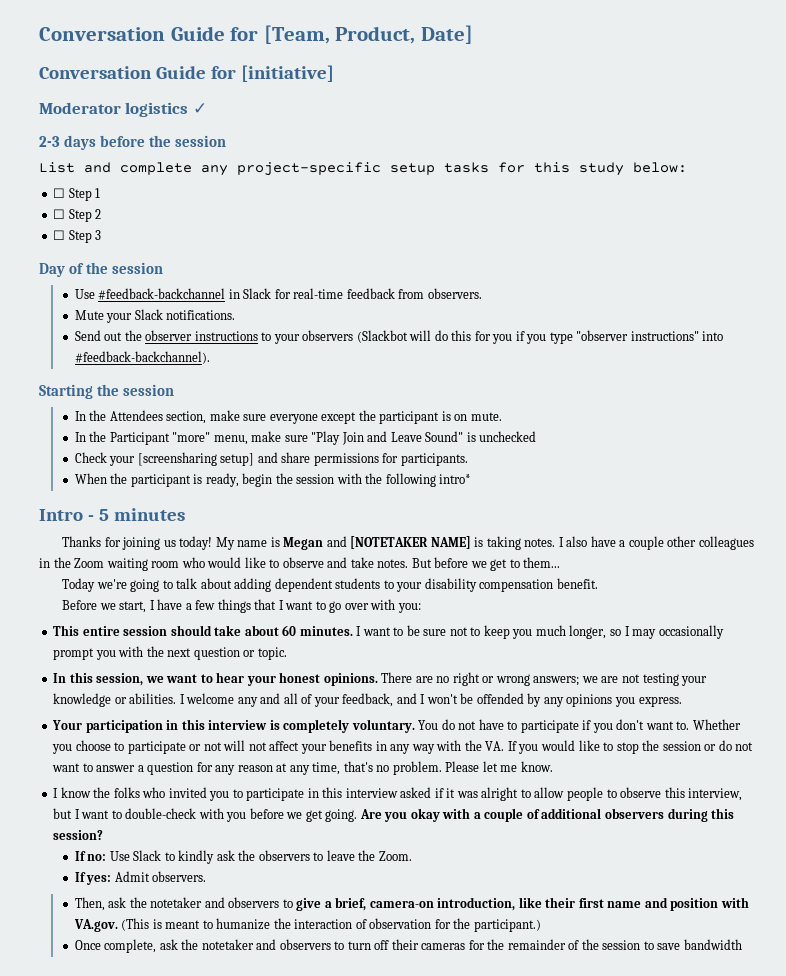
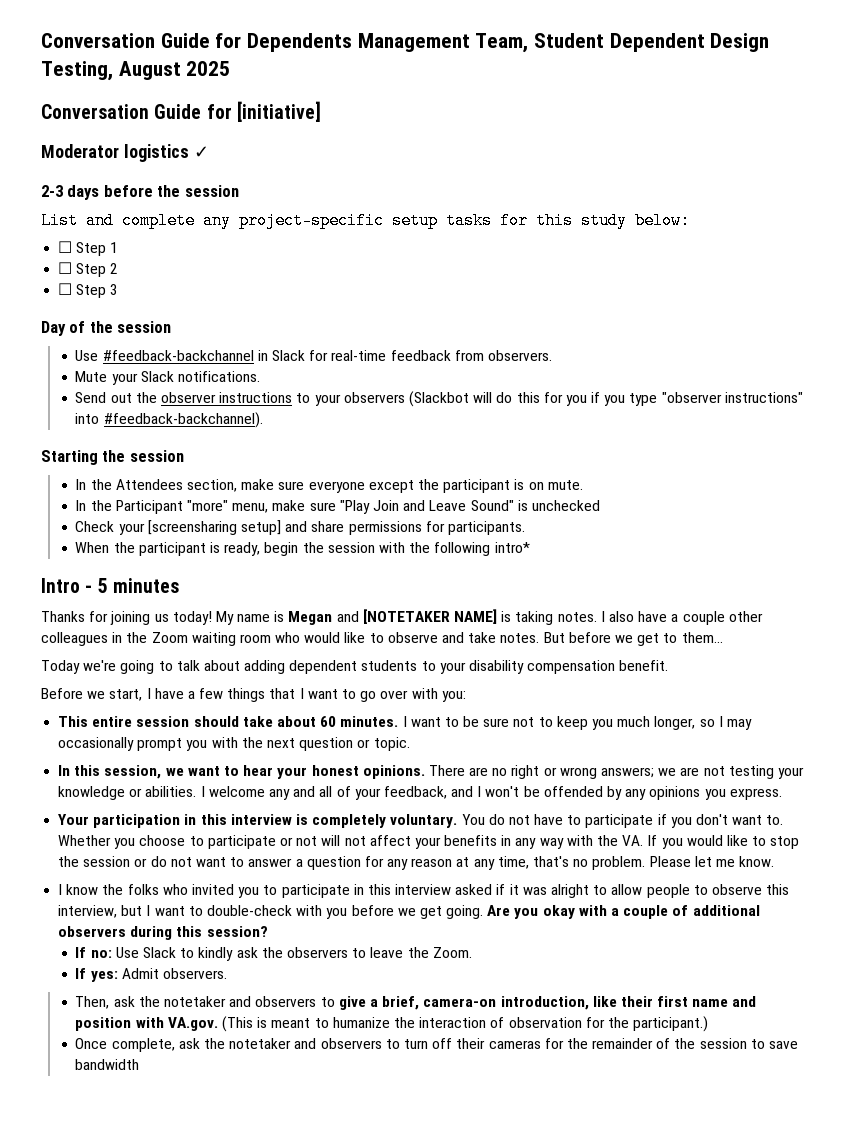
[39,25,473,44] Conversation Guide for [Team, Product, Date] -> [41,33,770,53] [41,61,231,81] Conversation Guide for Dependents Management Team, Student Dependent Design Testing, August 2025

